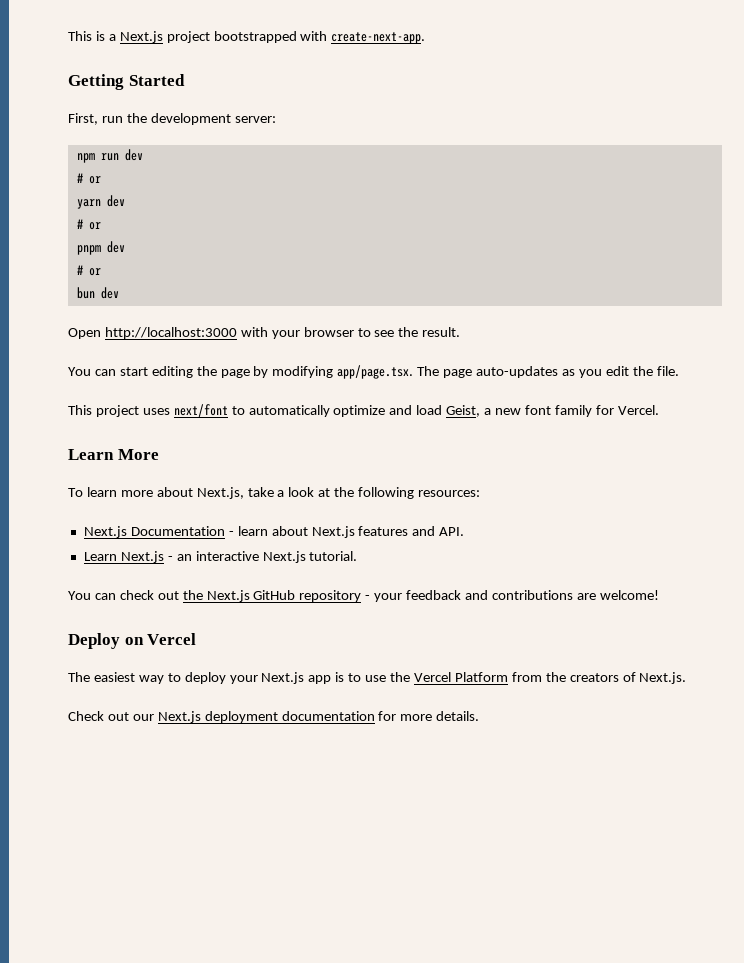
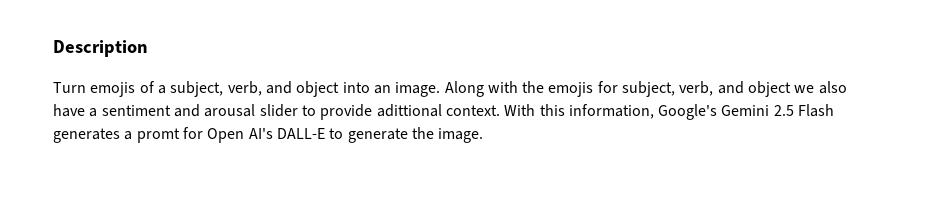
[68,31,426,44] [68,74,185,90] [68,113,276,125] [76,149,143,163] [76,173,101,184] [76,195,125,209] [76,219,101,230] [76,241,125,255] [76,265,101,276] [76,287,119,299] [68,327,461,339] [68,365,679,379] [68,404,659,417] [68,449,159,460] [68,487,481,499] [83,526,465,538] [83,551,358,563] [68,590,659,602] [68,633,197,649] [68,672,687,684] [68,711,480,723] This is a Next.js project bootstrapped with create-next-app. // Getting Started // First, run the development server: // npm run dev // # or // yarn dev // # or // pnpm dev // # or // bun dev // Open http://localhost:3000 with your browser to see the result. // You can start editing the page by modifying app/page.tsx. The page auto-updates as you edit the file. // This project uses next/font to automatically optimize and load Geist, a new font family for Vercel. // Learn More // To learn more about Next.js, take a look at the following resources: // Next.js Documentation - learn about Next.js features and API. // Learn Next.js - an interactive Next.js tutorial. // You can check out the Next.js GitHub repository - your feedback and contributions are welcome! // Deploy on Vercel // The easiest way to deploy your Next.js app is to use the Vercel Platform from the creators of Next.js. // Check out our Next.js deployment documentation for more details. -> [53,40,148,57] [53,81,847,97] [53,104,835,120] [53,127,484,143] Description // Turn emojis of a subject, verb, and object into an image. Along with the emojis for subject, verb, and object we also have a sentiment and arousal slider to provide adittional context. With this information, Google's Gemini 2.5 Flash generates a promt for Open AI's DALL-E to generate the image.

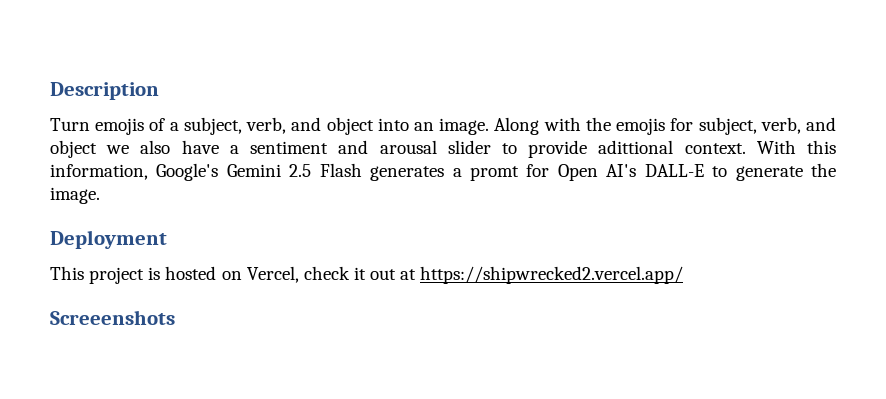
(484, 135) none -> [50,230,167,249] [50,266,684,284] [50,310,175,325] // Deployment // This project is hosted on Vercel, check it out at https://shipwrecked2.vercel.app/ // Screeenshots

